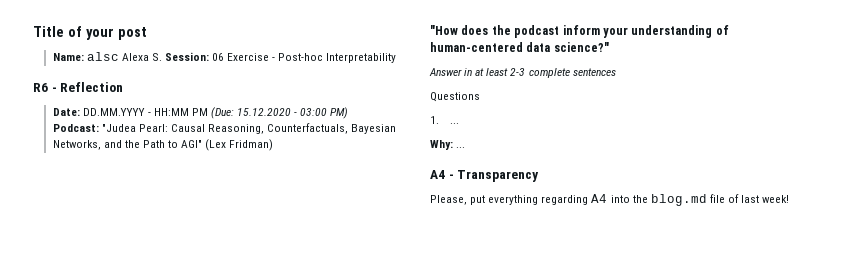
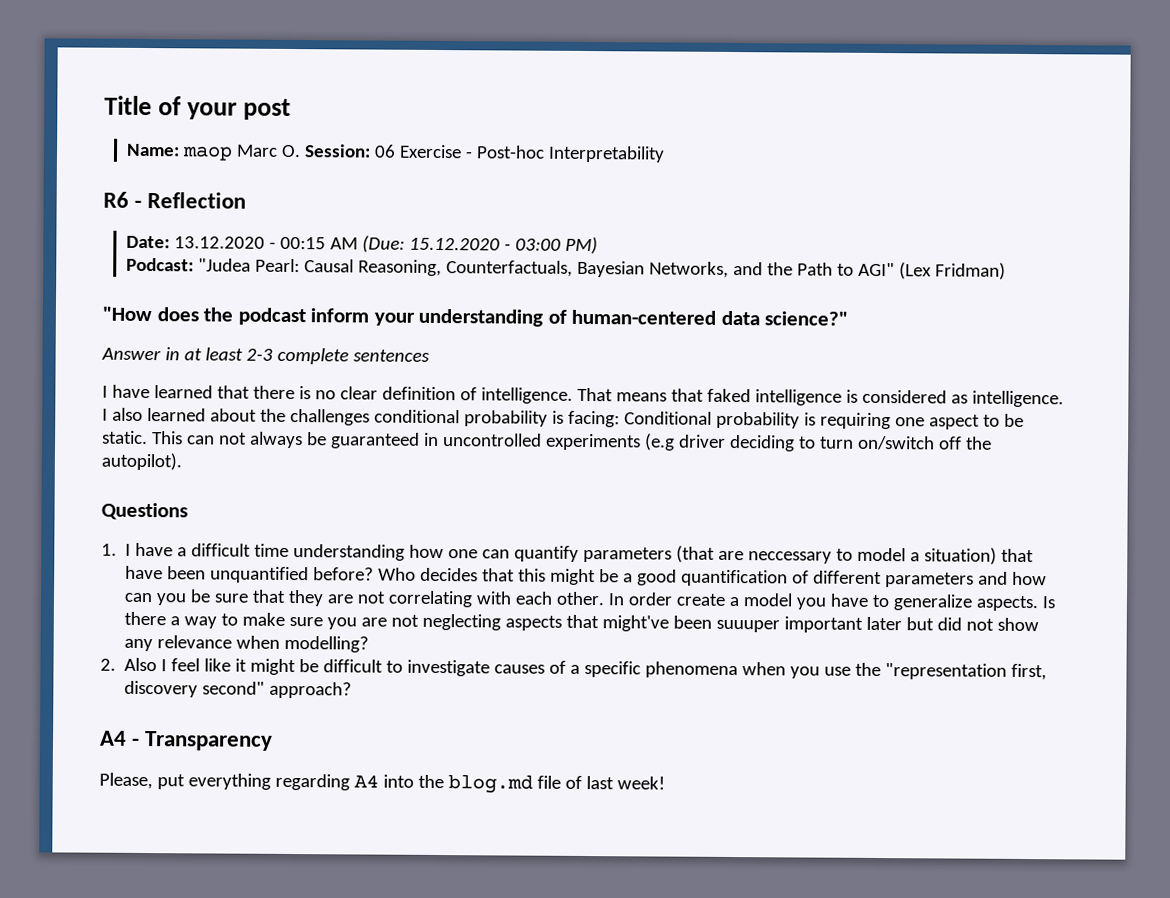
[86,52,162,61] alsc Alexa S. -> [181,144,301,161] maop Marc O.
[82,108,208,116] DD.MM.YYYY - HH:MM PM -> [173,236,358,250] 13.12.2020 - 00:15 AM
[430,92,480,102] [430,116,459,124] [430,140,466,150] Questions // 1. ... // Why: ... -> [102,384,1064,408] [102,407,1024,430] [102,430,992,452] [101,452,182,471] [101,502,188,521] [101,542,1035,565] [125,565,1048,588] [124,589,1057,612] [124,611,1040,633] [124,635,370,653] [100,657,1048,681] [124,680,353,699] I have learned that there is no clear definition of intelligence. That means that faked intelligence is considered as intelligence. I also learned about the challenges conditional probability is facing: Conditional probability is requiring one aspect to be static. This can not always be guaranteed in uncontrolled experiments (e.g driver deciding to turn on/switch off the autopilot). // Questions // 1. I have a difficult time understanding how one can quantify parameters (that are neccessary to model a situation) that have been unquantified before? Who decides that this might be a good quantification of different parameters and how can you be sure that they are not correlating with each other. In order create a model you have to generalize aspects. Is there a way to make sure you are not neglecting aspects that might've been suuuper important later but did not show any relevance when modelling? // 2. Also I feel like it might be difficult to investigate causes of a specific phenomena when you use the "representation first, discovery second" approach?

